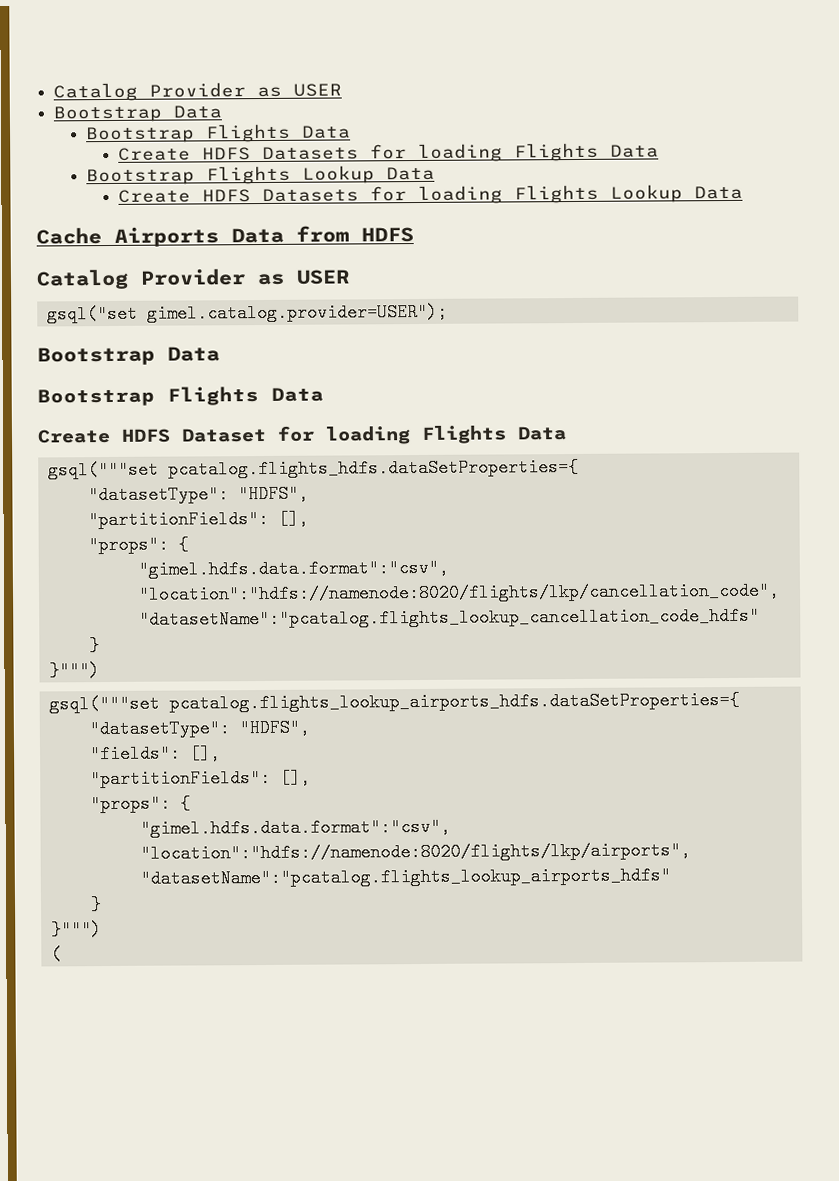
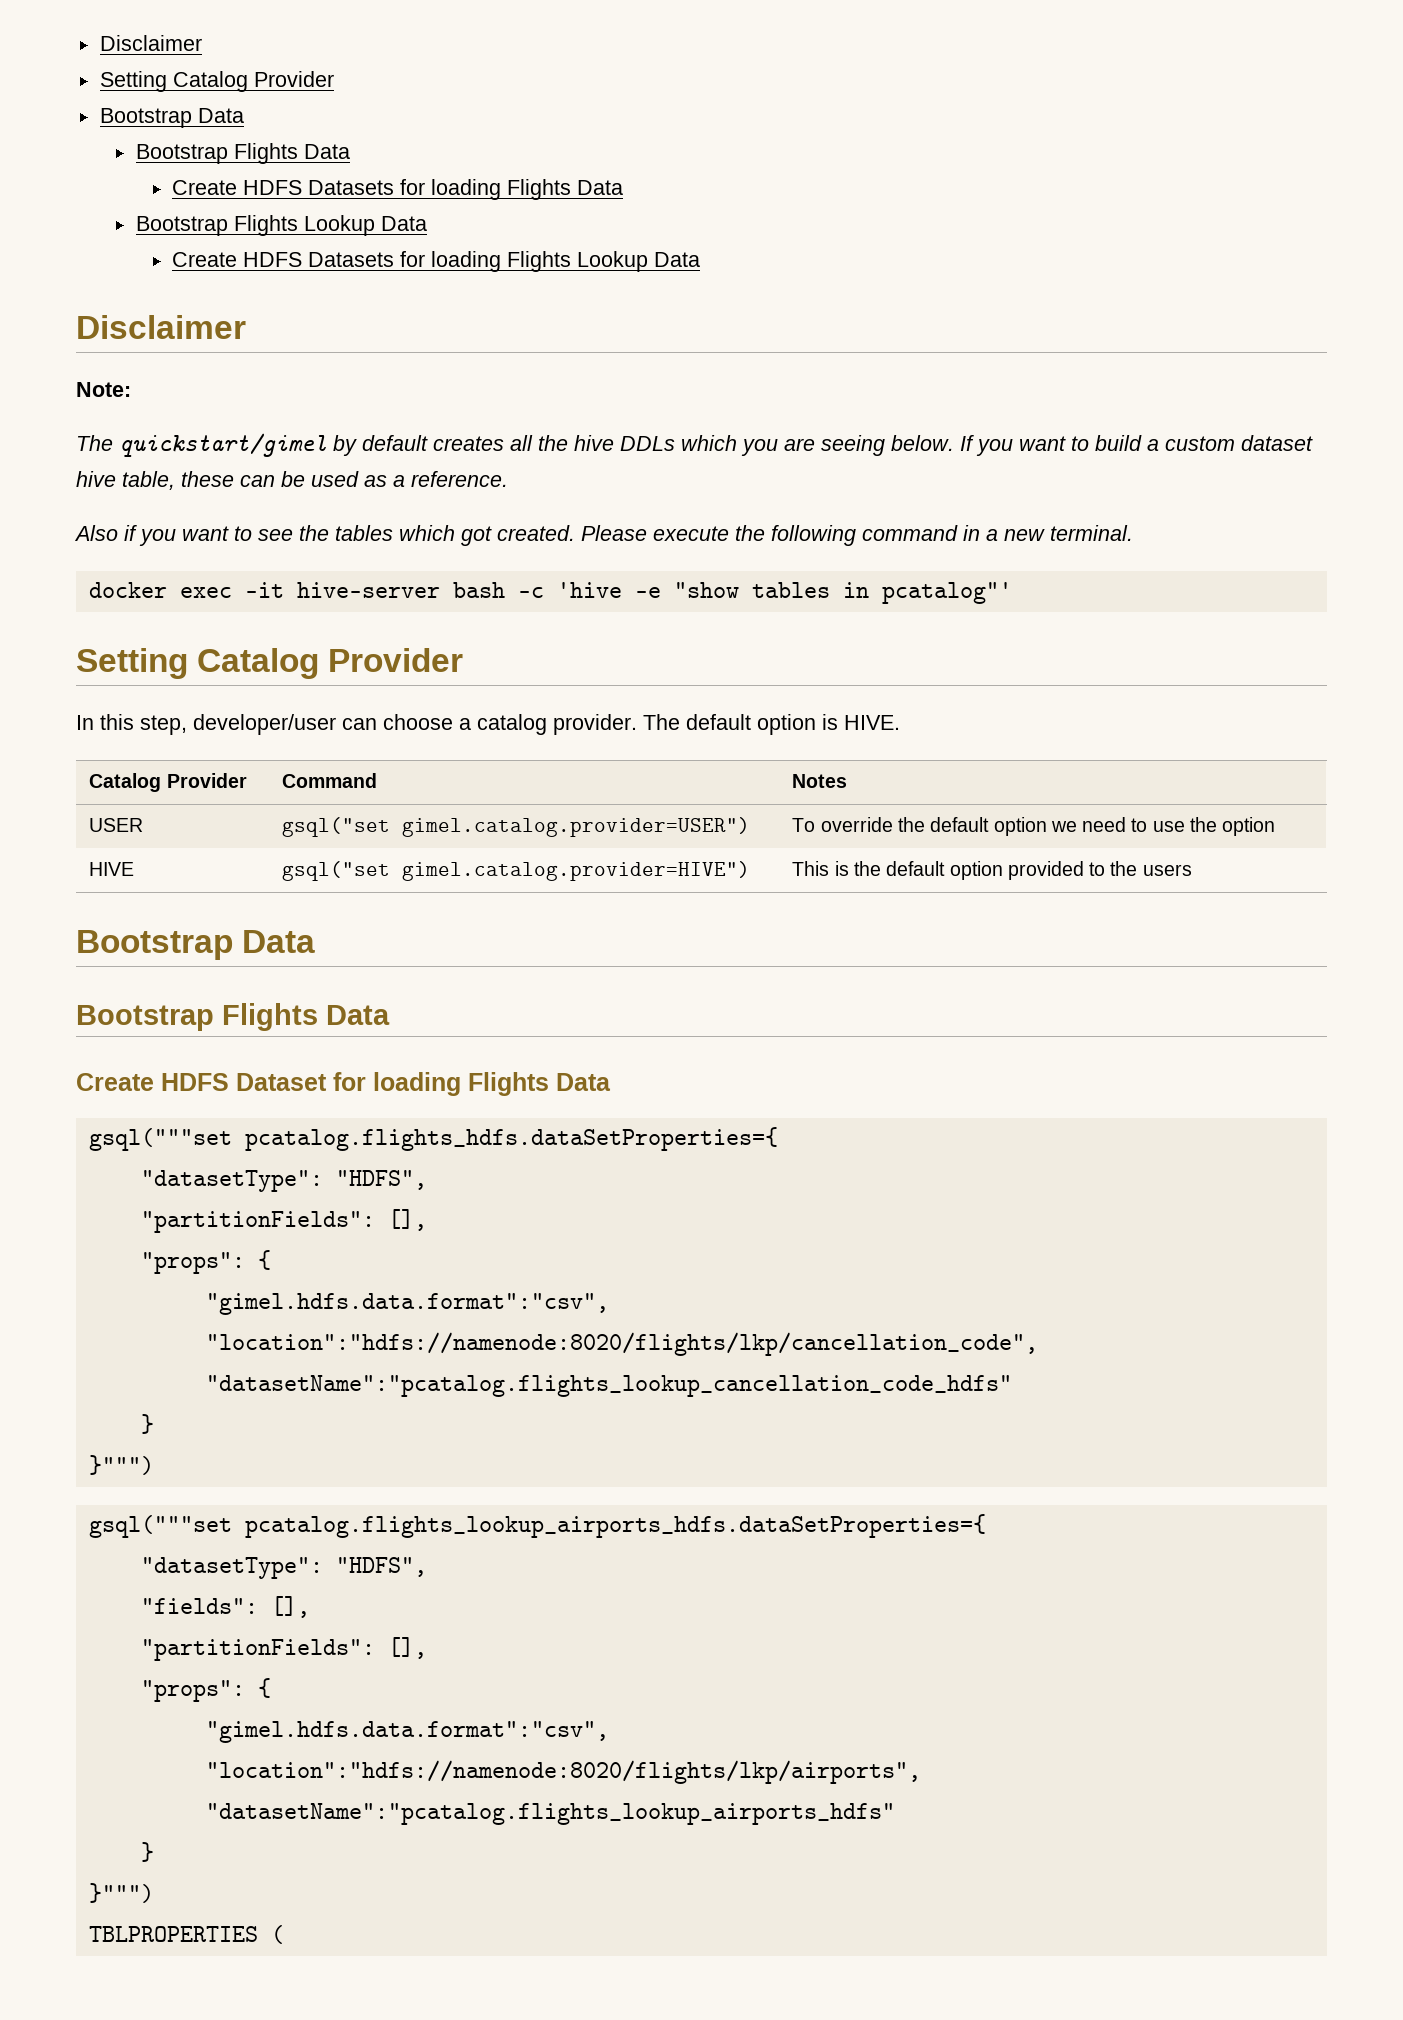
[53,82,343,102] Catalog Provider as USER -> [99,35,202,51] [99,71,334,92] Disclaimer // Setting Catalog Provider
[36,225,414,247] [36,268,350,290] [46,302,448,324] Cache Airports Data from HDFS // Catalog Provider as USER // gsql("set gimel.catalog.provider=USER"); -> [76,315,246,339] [76,382,131,397] [76,433,1313,457] [76,471,508,490] [74,525,1133,546] [88,582,1012,604] [76,648,464,679] [76,714,900,735] [89,773,247,792] [282,773,378,788] [792,774,848,788] [89,818,144,832] [282,817,751,837] [792,817,1276,836] [89,862,135,876] [282,861,751,881] [792,861,1192,880] Disclaimer // Note: // The quickstart/gimel by default creates all the hive DDLs which you are seeing below. If you want to build a custom dataset hive table, these can be used as a reference. // Also if you want to see the tables which got created. Please execute the following command in a new terminal. // docker exec -it hive-server bash -c 'hive -e "show tables in pcatalog"' // Setting Catalog Provider // In this step, developer/user can choose a catalog provider. The default option is HIVE. // Catalog Provider | Command | Notes // USER | gsql("set gimel.catalog.provider=USER") | To override the default option we need to use the option // HIVE | gsql("set gimel.catalog.provider=HIVE") | This is the default option provided to the users
(102, 929) none -> [88,1926,258,1942] TBLPROPERTIES

